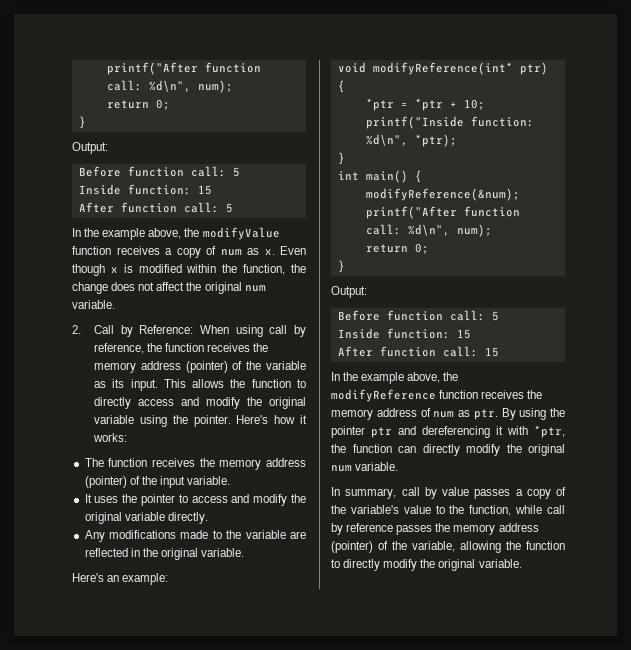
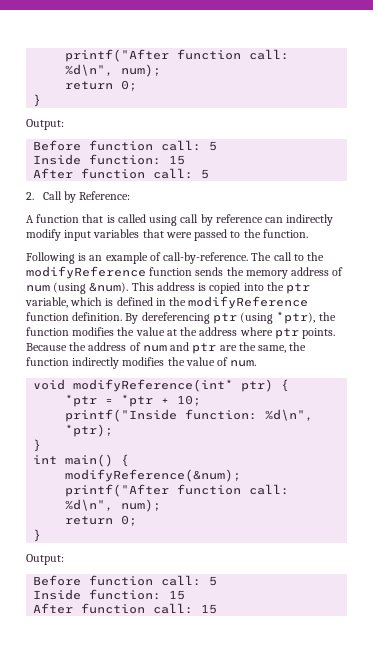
[72,227,280,240] [72,246,306,258] [72,264,306,276] [72,282,266,294] [72,300,115,309] [72,325,307,337] [94,343,269,354] [94,361,306,373] [94,379,306,391] [94,397,306,409] [94,415,307,427] [93,433,128,442] [84,458,306,470] [84,476,231,488] [84,494,306,506] [84,512,208,524] [84,530,307,542] [84,548,245,560] [72,573,169,585] In the example above, the modifyValue function receives a copy of num as x. Even though x is modified within the function, the change does not affect the original num variable. // 2. Call by Reference: When using call by reference, the function receives the memory address (pointer) of the variable as its input. This allows the function to directly access and modify the original variable using the pointer. Here's how it works: // The function receives the memory address (pointer) of the input variable. // It uses the pointer to access and modify the original variable directly. // Any modifications made to the variable are reflected in the original variable. // Here's an example: -> [26,191,131,203] [26,214,334,226] [26,229,308,241] [26,252,325,264] [26,266,344,279] [26,282,311,294] [25,296,309,309] [26,311,336,324] [26,327,336,339] [26,342,307,354] [26,357,257,369] 2. Call by Reference: // A function that is called using call by reference can indirectly modify input variables that were passed to the function. // Following is an example of call-by-reference. The call to the modifyReference function sends the memory address of num (using &num). This address is copied into the ptr variable, which is defined in the modifyReference function definition. By dereferencing ptr (using *ptr), the function modifies the value at the address where ptr points. Because the address of num and ptr are the same, the function indirectly modifies the value of num.
[331,372,459,384] [331,389,543,402] [331,408,565,420] [331,425,565,438] [331,444,565,456] [331,462,399,472] [331,487,566,499] [331,505,565,516] [331,523,539,535] [331,541,565,553] [331,559,522,571] // In the example above, the modifyReference function receives the memory address of num as ptr. By using the pointer ptr and dereferencing it with *ptr, the function can directly modify the original num variable. // In summary, call by value passes a copy of the variable's value to the function, while call by reference passes the memory address (pointer) of the variable, allowing the function to directly modify the original variable. -> (218, 609) none

